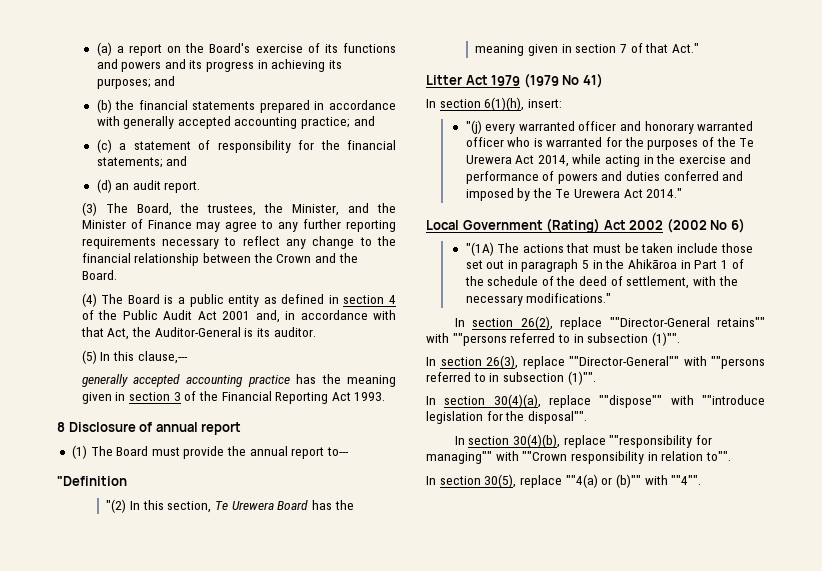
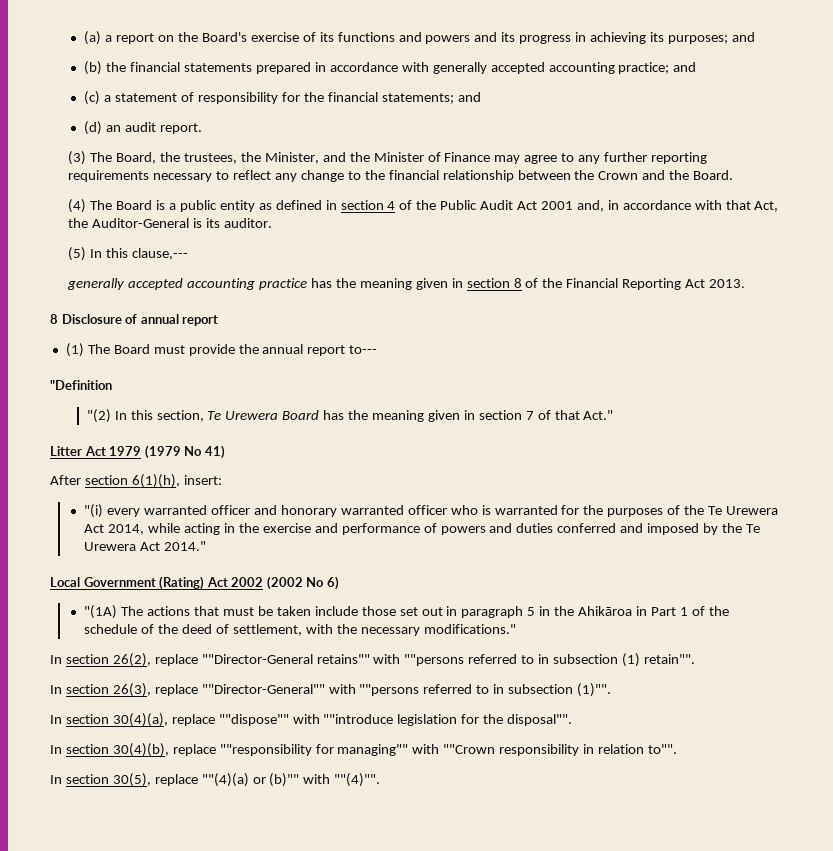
[173,392,181,401] 3 -> [513,278,522,288] 8
[354,392,386,401] 1993. -> [709,279,746,288] 2013.
[426,99,436,108] In -> [50,475,81,485] After
[465,120,482,134] "(j) -> [84,504,104,518] "(i)
[651,332,680,346] (1)"". -> [621,653,695,667] (1) retain"".
[565,474,598,488] ""4(a) -> [201,773,249,787] ""(4)(a)
[671,475,702,485] ""4"". -> [334,773,381,787] ""(4)"".

